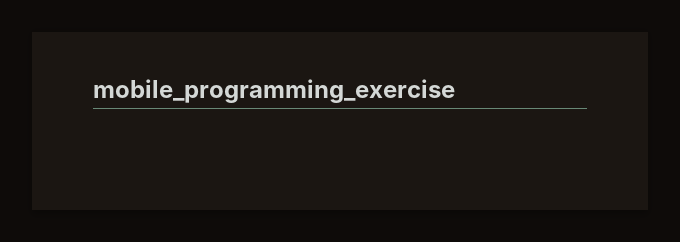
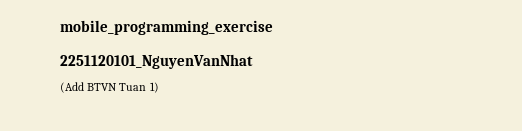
(455, 91) none -> [60,54,253,69] [60,82,159,93] // 2251120101_NguyenVanNhat // (Add BTVN Tuan 1)

